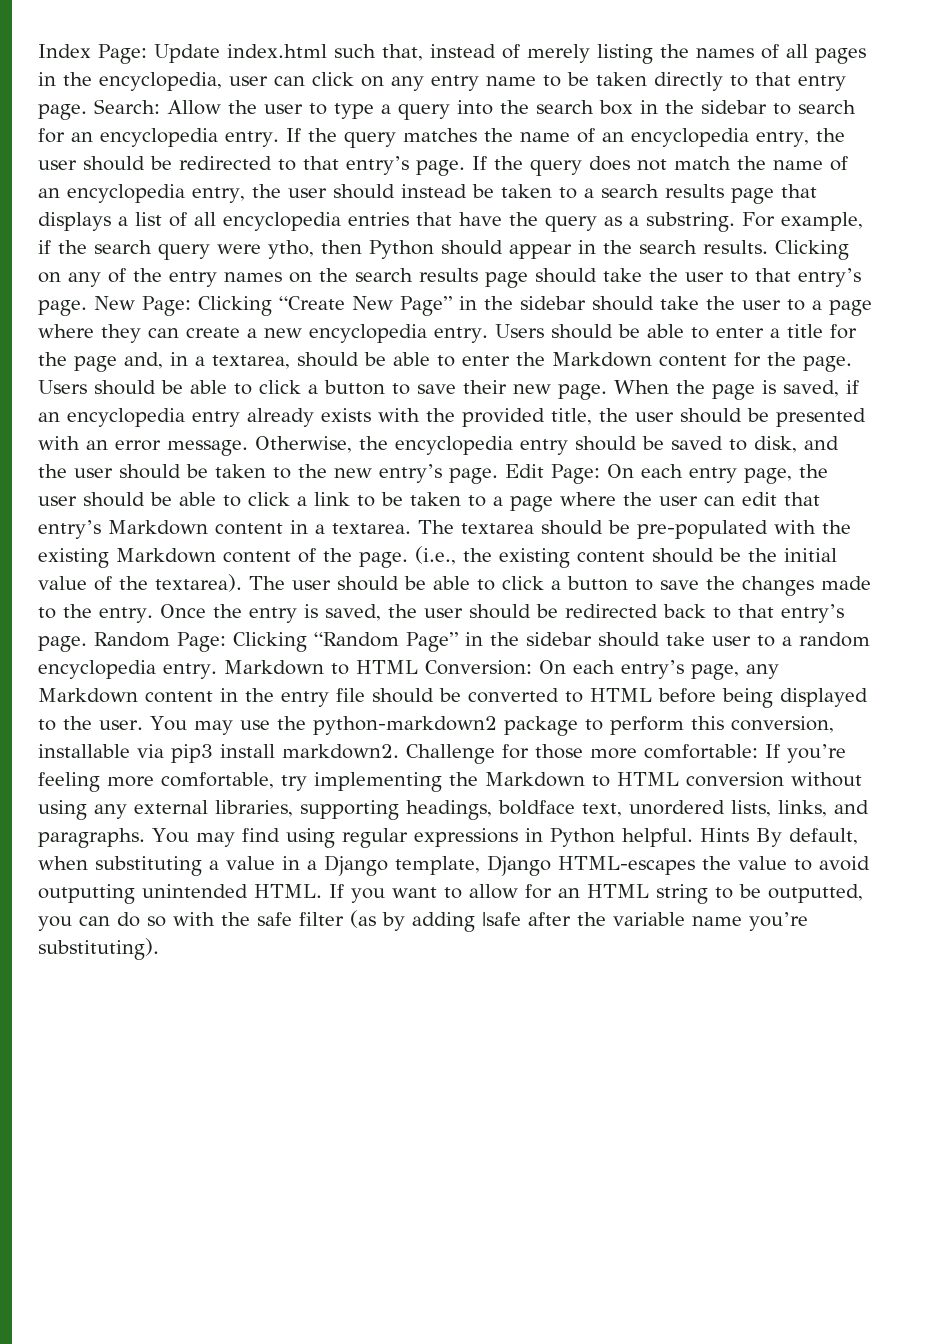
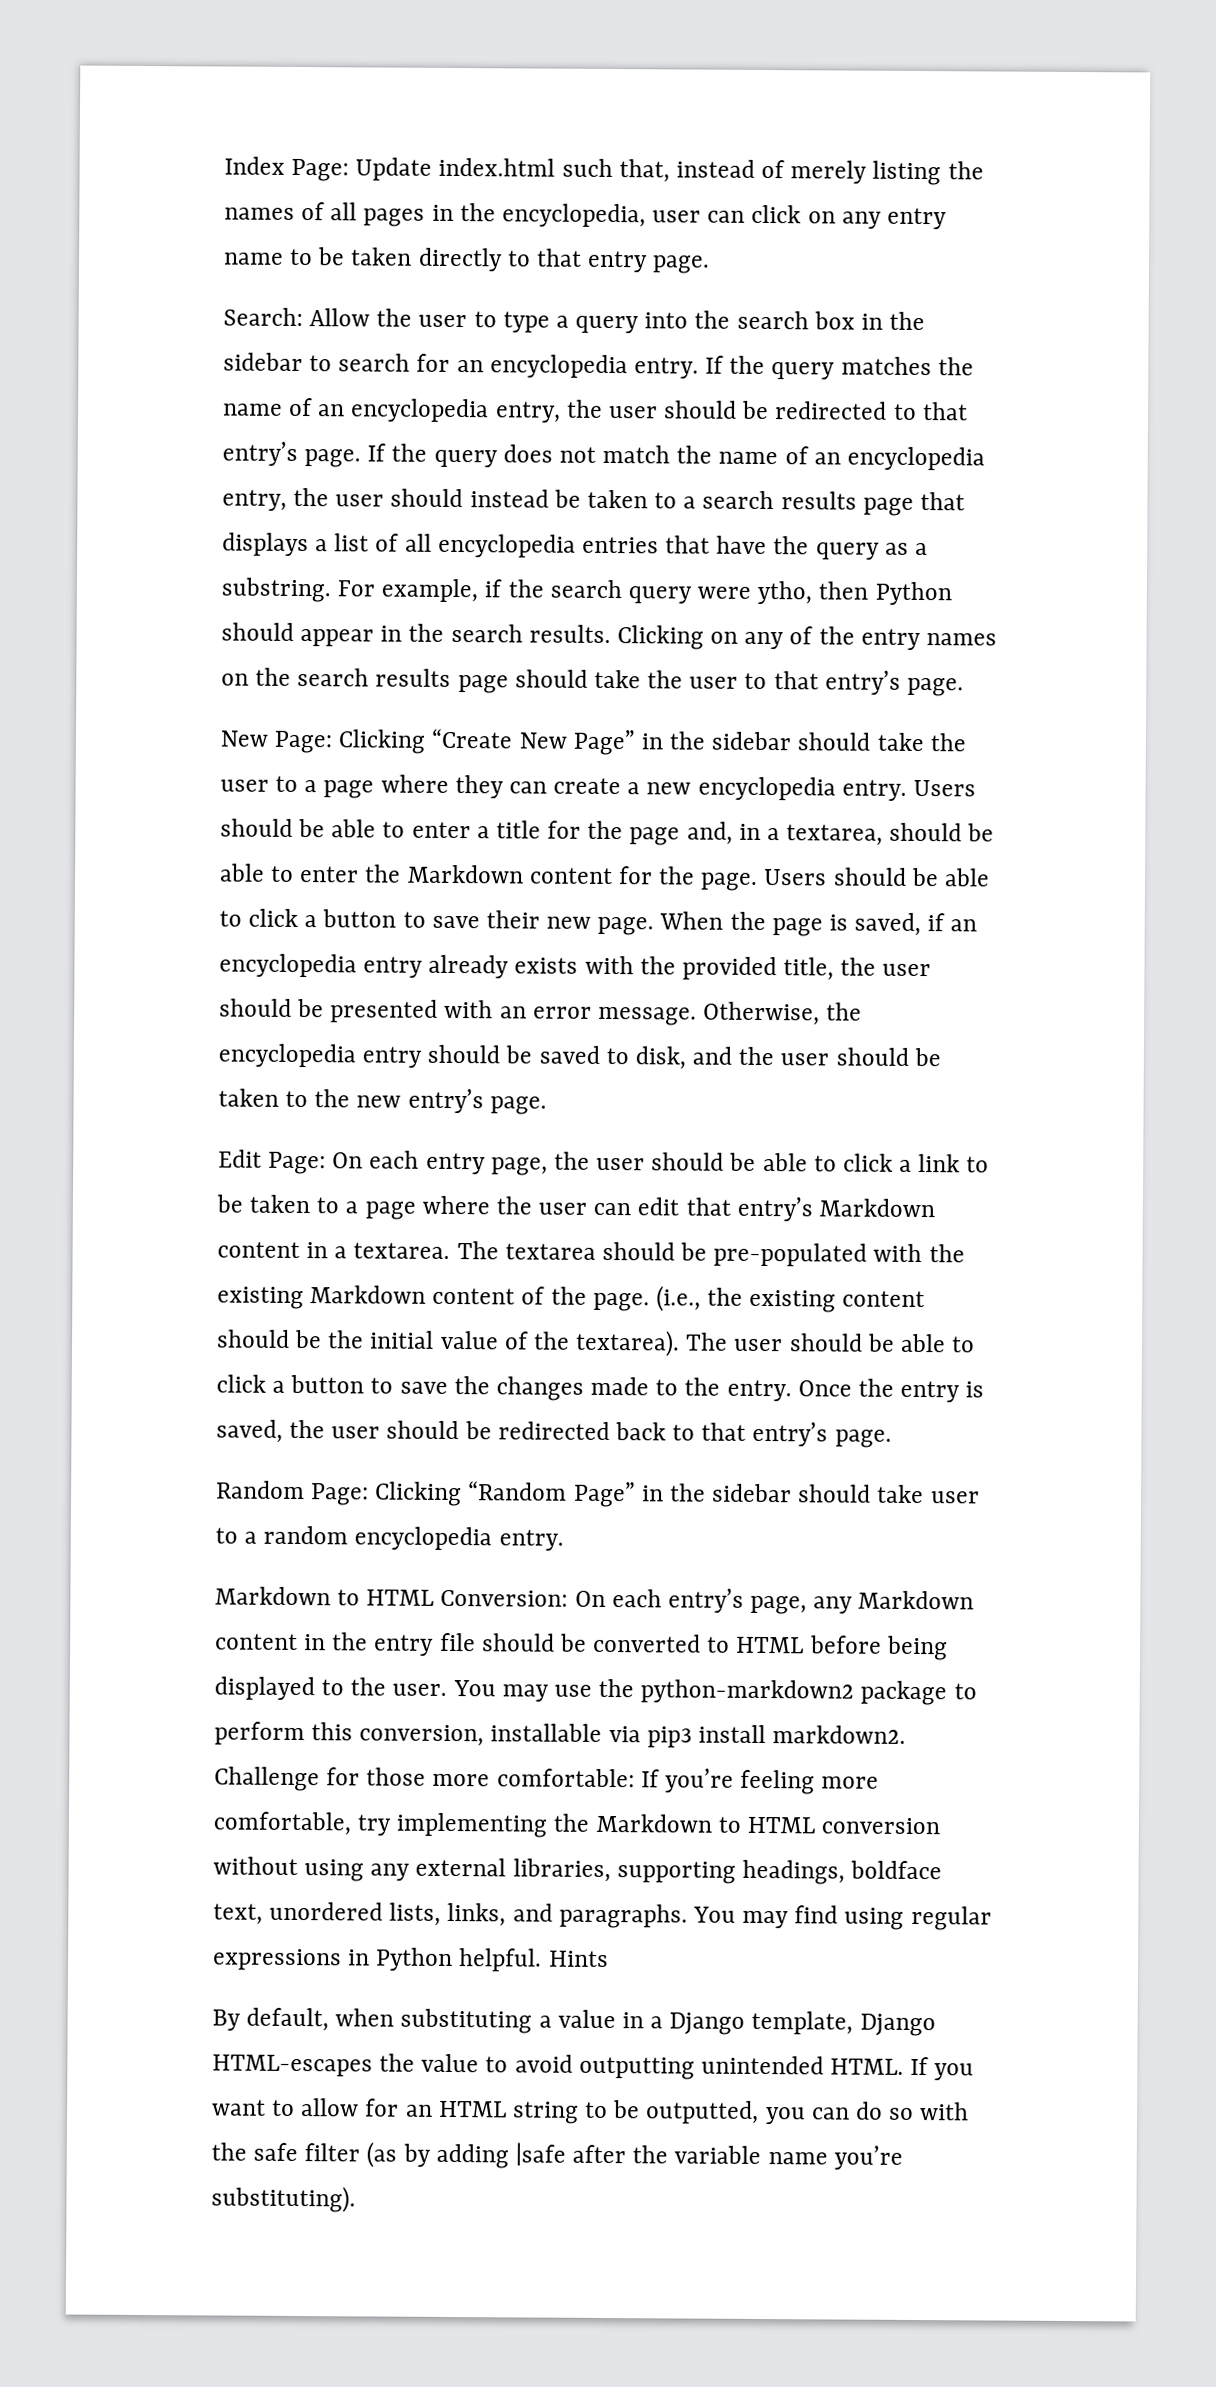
(87, 112) none -> (711, 264) //
(87, 308) none -> (964, 687) //
(498, 476) none -> (547, 1105) //
(87, 644) none -> (892, 1438) //
(217, 671) none -> (564, 1540) //
(749, 835) none -> (609, 1959) //

